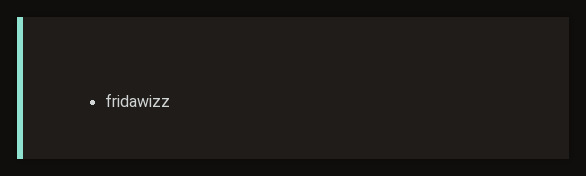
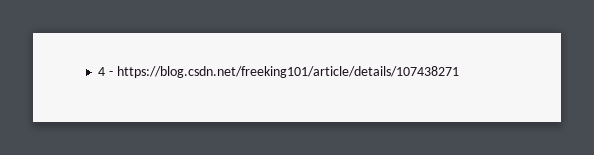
[104,93,170,107] fridawizz -> [98,66,459,78] 4 - https://blog.csdn.net/freeking101/article/details/107438271

